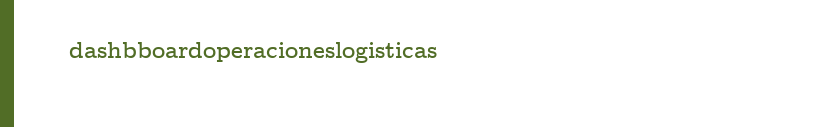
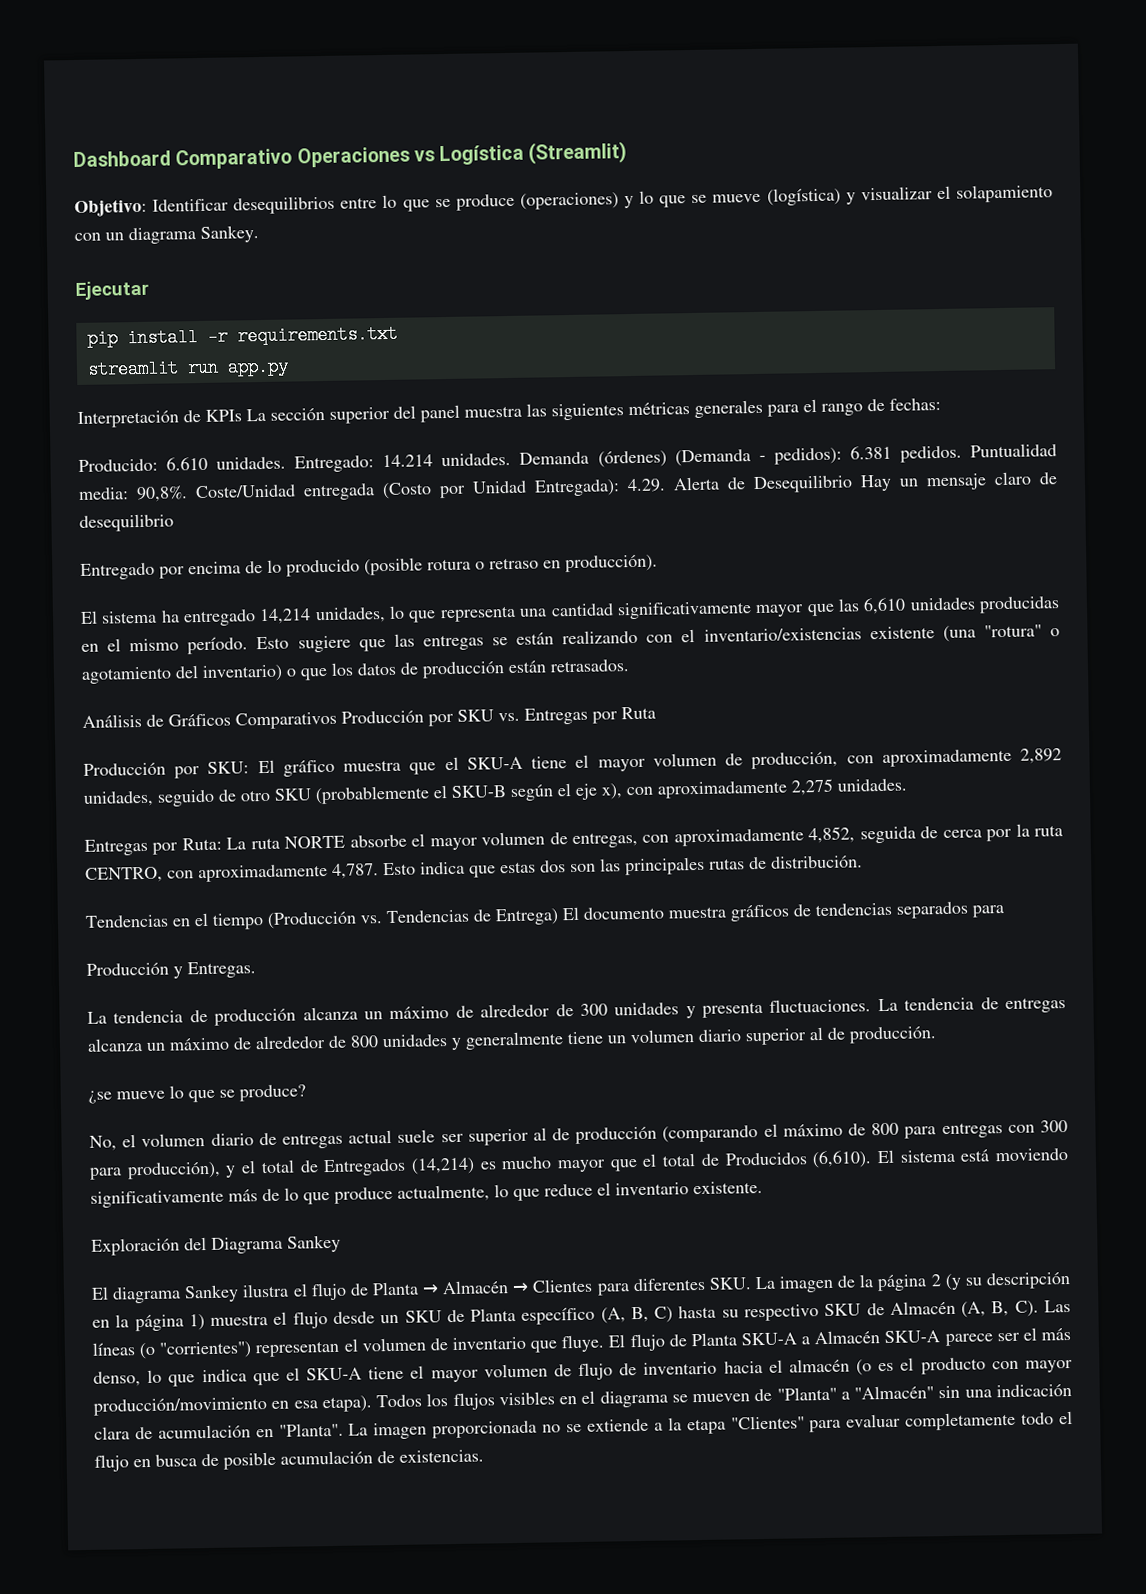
[69,42,437,63] dashbboardoperacioneslogisticas -> [73,141,628,170] [74,184,1053,218] [74,225,259,245] [75,280,149,301] [86,324,398,348] [86,357,289,379] [77,397,941,428] [78,443,1057,473] [78,471,1057,503] [79,513,174,532] [80,554,658,580] [80,596,1061,627] [81,624,1060,655] [81,659,629,684] [82,706,656,730] [83,748,1062,779] [83,778,907,807] [84,823,1064,856] [85,855,863,883] [85,901,1005,930] [86,961,256,979] [87,997,1067,1026] [87,1026,937,1052] [88,1084,306,1104] [89,1120,1068,1151] [89,1147,1069,1180] [90,1180,763,1208] [91,1234,341,1256] [91,1271,1072,1304] [92,1299,1071,1332] [92,1327,1071,1360] [93,1357,1073,1387] [93,1383,1073,1416] [94,1410,1074,1440] [94,1449,484,1472] Dashboard Comparativo Operaciones vs Logística (Streamlit) // Objetivo: Identificar desequilibrios entre lo que se produce (operaciones) y lo que se mueve (logística) y visualizar el solapamiento con un diagrama Sankey. // Ejecutar // pip install -r requirements.txt // streamlit run app.py // Interpretación de KPIs La sección superior del panel muestra las siguientes métricas generales para el rango de fechas: // Producido: 6.610 unidades. Entregado: 14.214 unidades. Demanda (órdenes) (Demanda - pedidos): 6.381 pedidos. Puntualidad media: 90,8%. Coste/Unidad entregada (Costo por Unidad Entregada): 4.29. Alerta de Desequilibrio Hay un mensaje claro de desequilibrio // Entregado por encima de lo producido (posible rotura o retraso en producción). // El sistema ha entregado 14,214 unidades, lo que representa una cantidad significativamente mayor que las 6,610 unidades producidas en el mismo período. Esto sugiere que las entregas se están realizando con el inventario/existencias existente (una "rotura" o agotamiento del inventario) o que los datos de producción están retrasados. // Análisis de Gráficos Comparativos Producción por SKU vs. Entregas por Ruta // Producción por SKU: El gráfico muestra que el SKU-A tiene el mayor volumen de producción, con aproximadamente 2,892 unidades, seguido de otro SKU (probablemente el SKU-B según el eje x), con aproximadamente 2,275 unidades. // Entregas por Ruta: La ruta NORTE absorbe el mayor volumen de entregas, con aproximadamente 4,852, seguida de cerca por la ruta CENTRO, con aproximadamente 4,787. Esto indica que estas dos son las principales rutas de distribución. // Tendencias en el tiempo (Producción vs. Tendencias de Entrega) El documento muestra gráficos de tendencias separados para // Producción y Entregas. // La tendencia de producción alcanza un máximo de alrededor de 300 unidades y presenta fluctuaciones. La tendencia de entregas alcanza un máximo de alrededor de 800 unidades y generalmente tiene un volumen diario superior al de producción. // ¿se mueve lo que se produce? // No, el volumen diario de entregas actual suele ser superior al de producción (comparando el máximo de 800 para entregas con 300 para producción), y el total de Entregados (14,214) es mucho mayor que el total de Producidos (6,610). El sistema está moviendo significativamente más de lo que produce actualmente, lo que reduce el inventario existente. // Exploración del Diagrama Sankey // El diagrama Sankey ilustra el flujo de Planta → Almacén → Clientes para diferentes SKU. La imagen de la página 2 (y su descripción en la página 1) muestra el flujo desde un SKU de Planta específico (A, B, C) hasta su respectivo SKU de Almacén (A, B, C). Las líneas (o "corrientes") representan el volumen de inventario que fluye. El flujo de Planta SKU-A a Almacén SKU-A parece ser el más denso, lo que indica que el SKU-A tiene el mayor volumen de flujo de inventario hacia el almacén (o es el producto con mayor producción/movimiento en esa etapa). Todos los flujos visibles en el diagrama se mueven de "Planta" a "Almacén" sin una indicación clara de acumulación en "Planta". La imagen proporcionada no se extiende a la etapa "Clientes" para evaluar completamente todo el flujo en busca de posible acumulación de existencias.

